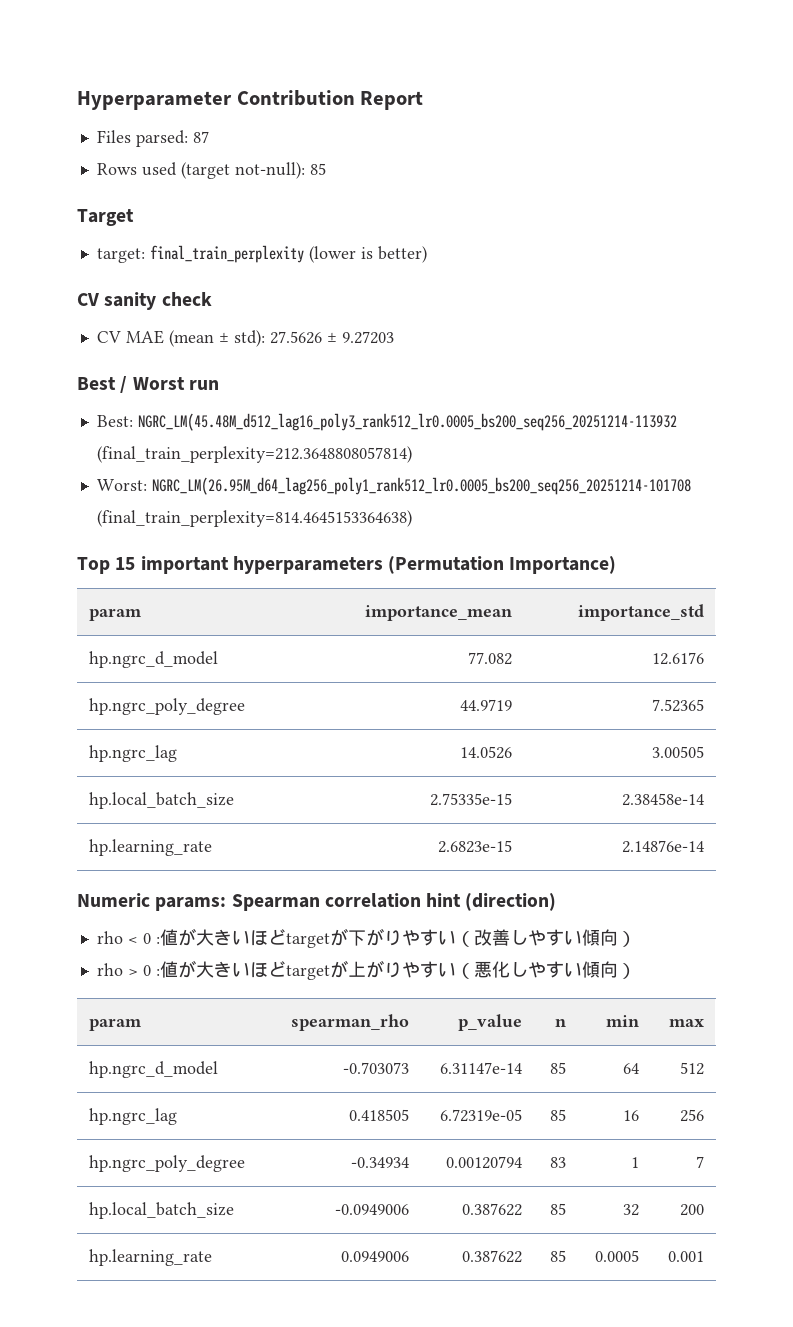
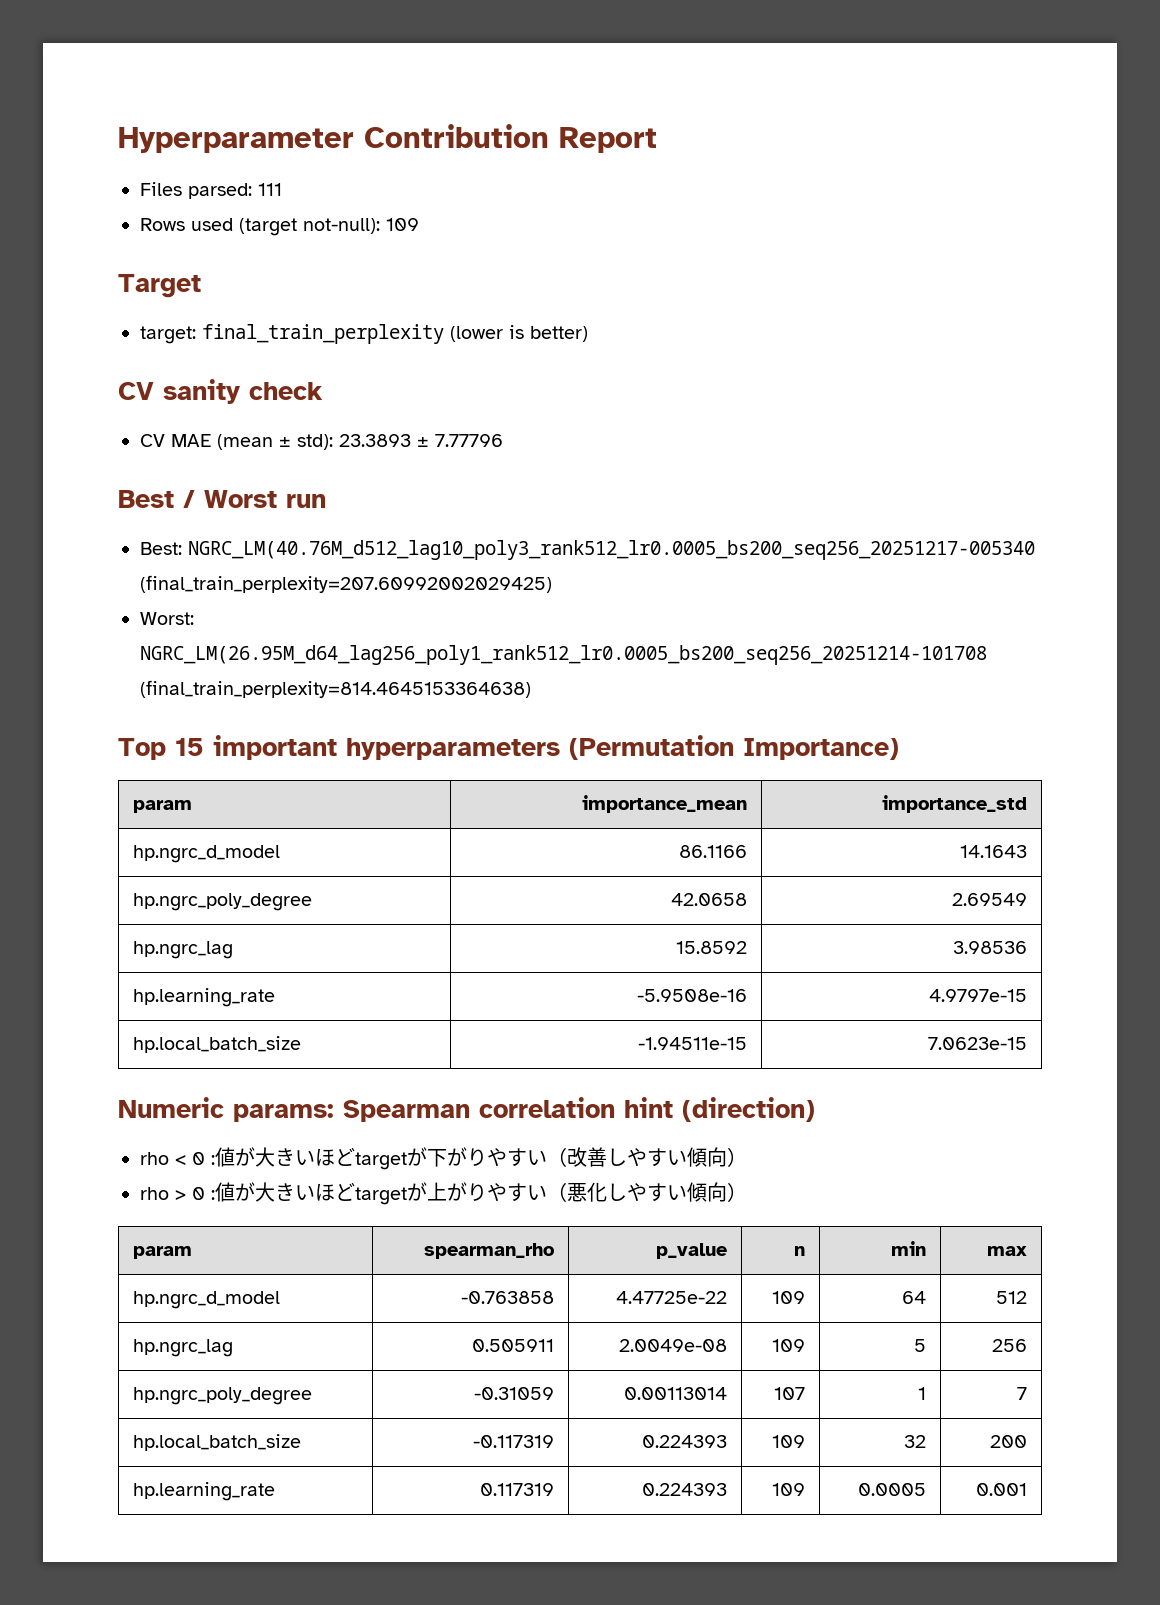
[192,131,209,143] 87 -> [258,183,282,196] 111
[309,163,326,175] 85 -> [386,218,419,231] 109
[269,331,394,344] 27.5626 ± 9.27203 -> [339,434,503,447] 23.3893 ± 7.77796
[137,413,677,431] [96,446,412,463] NGRC_LM(45.48M_d512_lag16_poly3_rank512_lr0.0005_bs200_seq256_20251214-113932 (final_train_perplexity=212.3648808057814) -> [188,540,1035,560] [140,575,552,593] NGRC_LM(40.76M_d512_lag10_poly3_rank512_lr0.0005_bs200_seq256_20251217-005340 (final_train_perplexity=207.60992002029425)
[467,652,512,665] [651,652,704,665] [89,698,246,715] [459,699,512,711] [651,699,704,712] [89,745,178,762] [459,746,512,759] [651,746,704,758] [89,792,235,809] [429,793,512,806] [621,793,704,806] [89,839,213,856] [437,840,512,853] [621,840,704,853] 77.082 | 12.6176 // hp.ngrc_poly_degree | 44.9719 | 7.52365 // hp.ngrc_lag | 14.0526 | 3.00505 // hp.local_batch_size | 2.75335e-15 | 2.38458e-14 // hp.learning_rate | 2.6823e-15 | 2.14876e-14 -> [678,845,747,858] [959,845,1027,858] [133,893,313,911] [670,893,747,906] [951,893,1027,906] [133,941,234,959] [675,941,747,954] [952,941,1027,954] [133,988,276,1007] [636,989,747,1002] [928,989,1027,1002] [133,1036,302,1053] [637,1037,747,1050] [927,1037,1027,1050] 86.1166 | 14.1643 // hp.ngrc_poly_degree | 42.0658 | 2.69549 // hp.ngrc_lag | 15.8592 | 3.98536 // hp.learning_rate | -5.9508e-16 | 4.9797e-15 // hp.local_batch_size | -1.94511e-15 | 7.0623e-15
[342,1062,409,1074] [439,1062,522,1074] [549,1062,566,1074] -0.703073 | 6.31147e-14 | 85 -> [460,1291,554,1304] [615,1291,727,1304] [771,1291,805,1304] -0.763858 | 4.47725e-22 | 109
[348,1109,409,1121] [439,1109,522,1122] [549,1109,566,1121] [622,1110,639,1121] 0.418505 | 6.72319e-05 | 85 | 16 -> [471,1339,554,1352] [618,1339,727,1352] [771,1339,805,1352] [913,1339,926,1352] 0.505911 | 2.0049e-08 | 109 | 5
[350,1157,409,1168] [445,1156,522,1169] [549,1157,566,1168] -0.34934 | 0.00120794 | 83 -> [473,1387,554,1400] [623,1387,727,1400] [773,1387,805,1400] -0.31059 | 0.00113014 | 107
[334,1204,409,1215] [461,1203,522,1216] [549,1203,566,1215] -0.0949006 | 0.387622 | 85 -> [472,1435,554,1448] [641,1435,727,1448] [771,1435,805,1448] -0.117319 | 0.224393 | 109
[340,1251,409,1262] [461,1250,522,1263] [549,1250,566,1262] 0.0949006 | 0.387622 | 85 -> [479,1483,554,1496] [641,1483,727,1496] [771,1483,805,1496] 0.117319 | 0.224393 | 109

